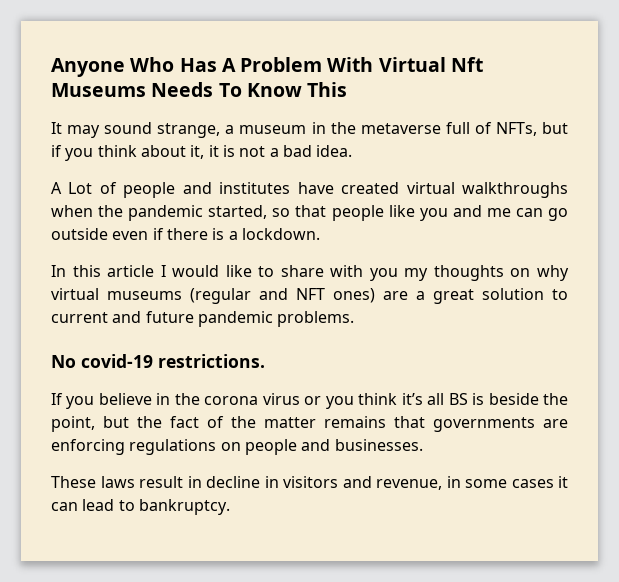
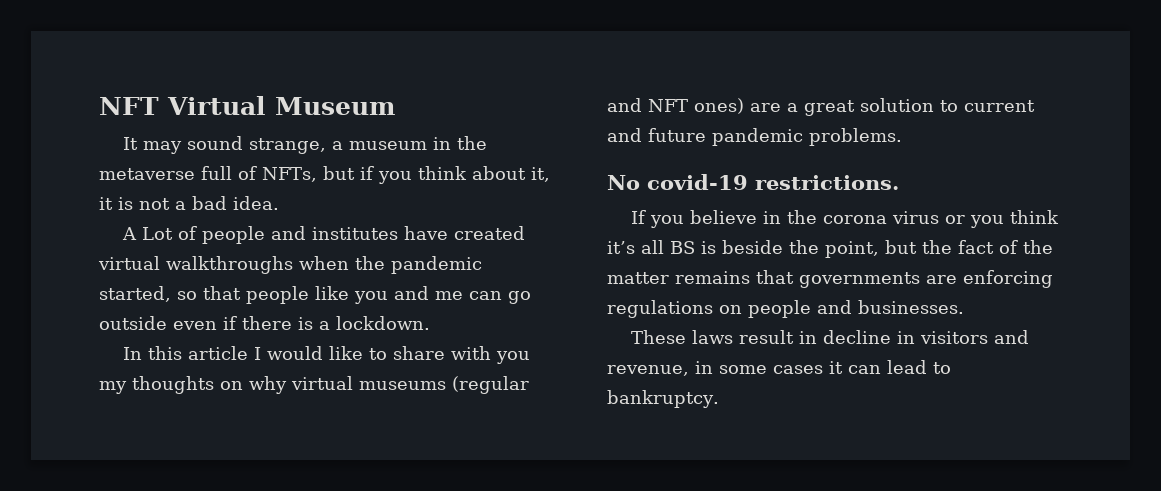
[51,57,483,77] [51,82,348,97] Anyone Who Has A Problem With Virtual Nft Museums Needs To Know This -> [99,96,395,115] NFT Virtual Museum

